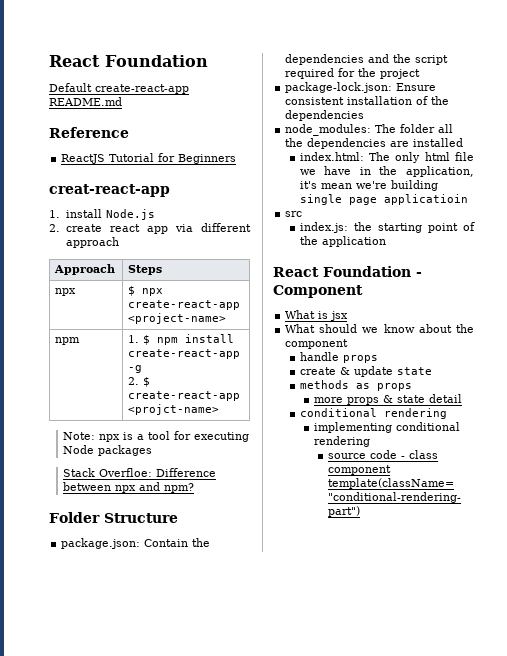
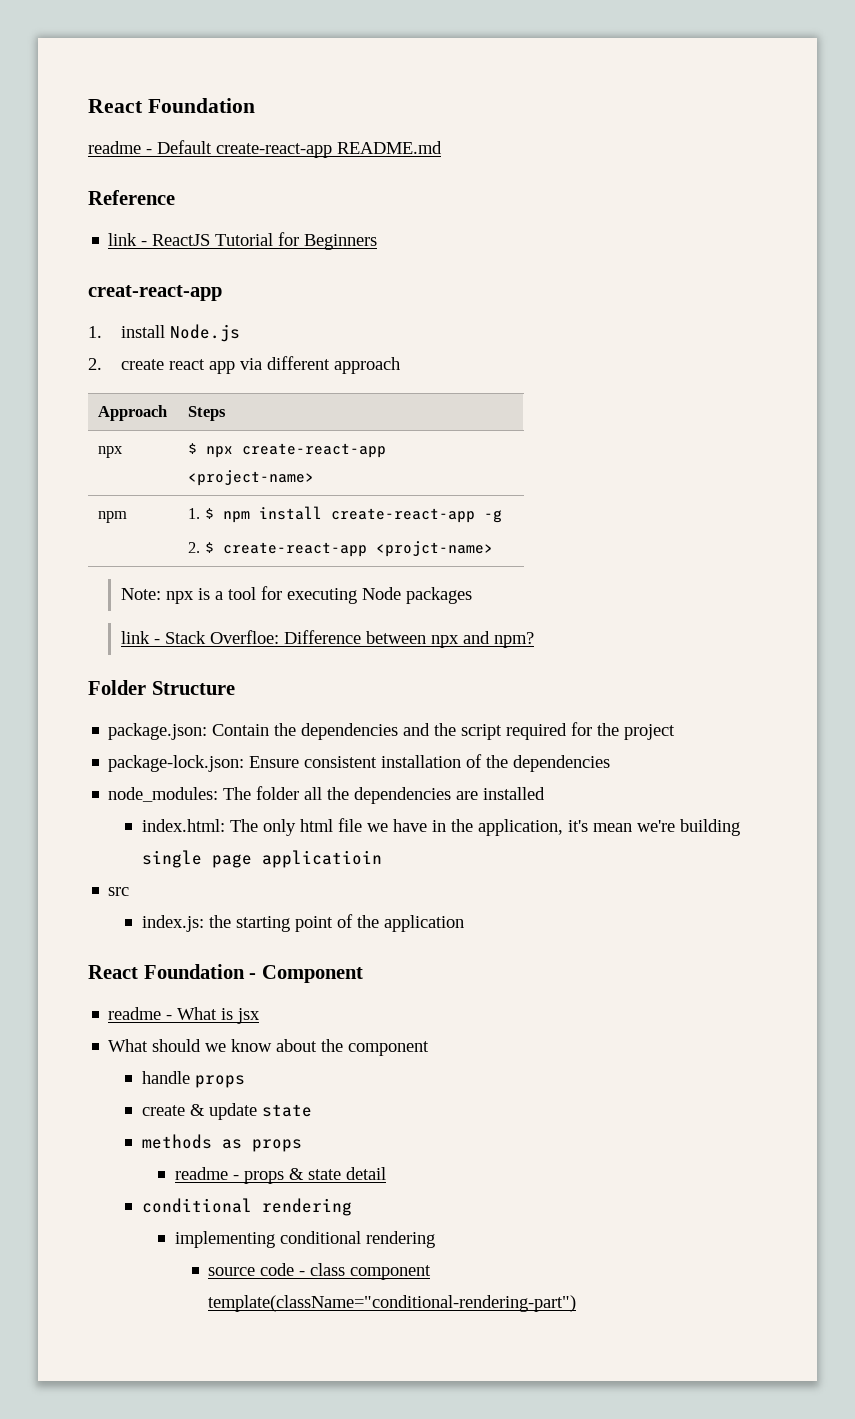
(208, 61) none -> [88,141,152,154] readme -
(129, 132) none -> [108,233,148,246] link -
(153, 450) none -> [121,631,161,644] link -
(363, 291) none -> [108,1007,173,1020] readme -
[313,397,343,403] more -> [174,1167,239,1180] readme -

